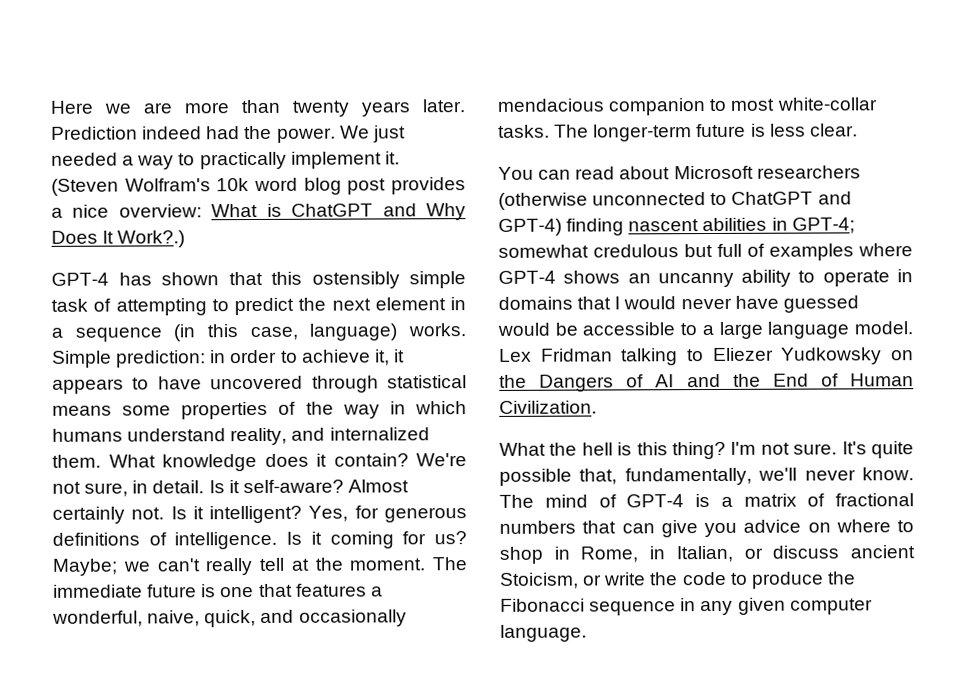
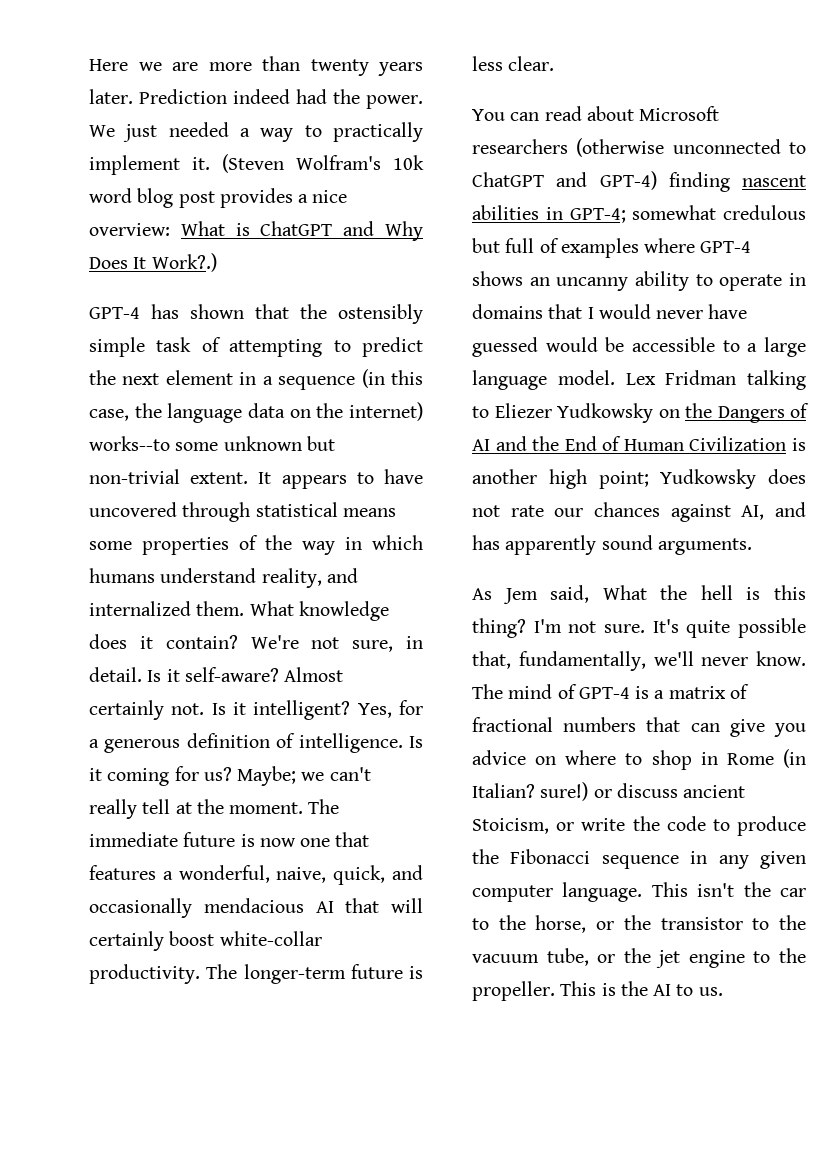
[271,271,302,285] this -> [300,304,327,319] the
[309,323,467,341] [52,349,405,368] language) works. Simple prediction: in order to achieve it, it -> [134,402,423,423] [89,436,335,451] [89,469,272,484] the language data on the internet) works--to some unknown but non-trivial extent. It
[383,507,467,523] [52,532,140,546] generous definitions -> [89,733,270,753] a generous definition
(217, 591) none -> [259,838,296,847] now
[608,97,877,116] [498,124,550,138] companion to most white-collar tasks. -> [315,898,423,913] [89,931,322,951] [89,964,200,984] AI that will certainly boost white-collar productivity.
[499,400,597,414] Civilization. // -> [689,436,806,451] [472,469,806,489] [472,502,806,522] [472,535,752,555] [472,585,590,604] Civilization is another high point; Yudkowsky does not rate our chances against AI, and has apparently sound arguments. // As Jem said,
[580,545,733,563] Rome, in Italian, -> [726,749,806,768] [472,782,589,801] Rome (in Italian? sure!)
(587, 633) none -> [651,882,806,897] [472,915,806,933] [472,948,806,968] [472,981,723,1001] This isn't the car to the horse, or the transistor to the vacuum tube, or the jet engine to the propeller. This is the AI to us.

